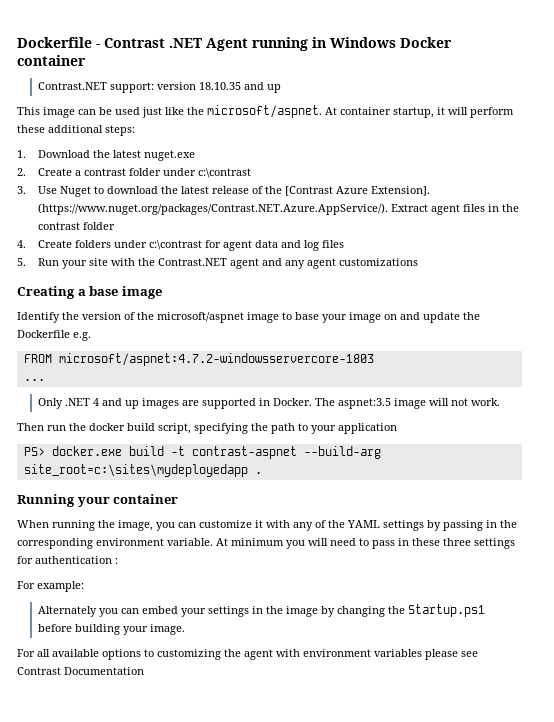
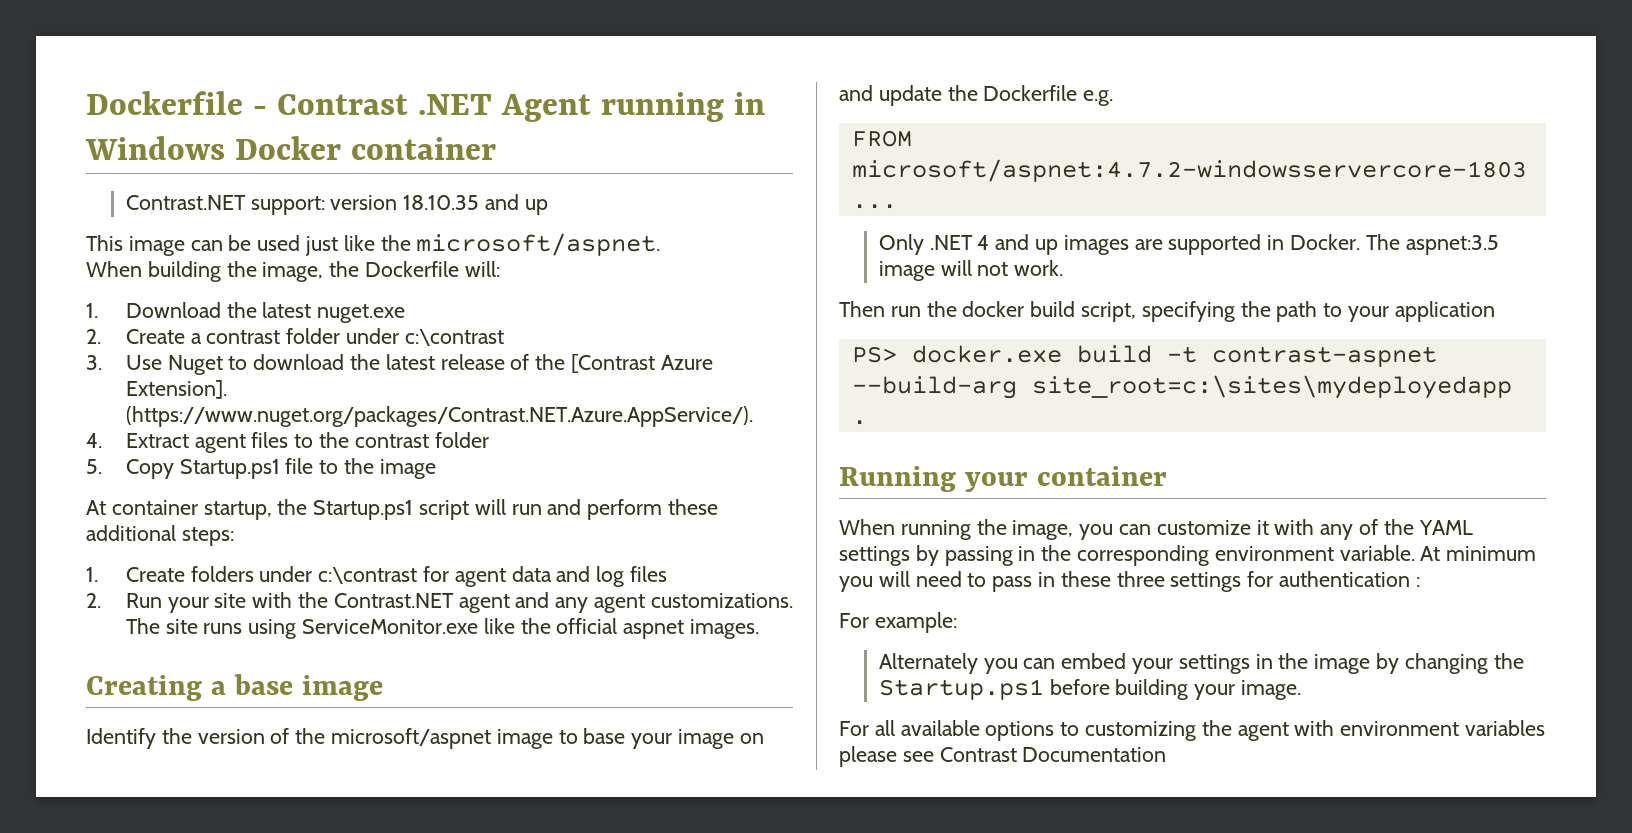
[325,107,514,118] [17,125,135,136] At container startup, it will perform these additional steps: -> [86,261,500,282] // When building the image, the Dockerfile will:
(389, 209) none -> [86,433,102,448] // 4.
[488,204,500,212] in -> [294,434,314,448] to
[17,240,26,248] 4. -> [86,458,436,479] [86,499,719,520] [86,525,234,546] [86,567,98,582] 5. Copy Startup.ps1 file to the image // At container startup, the Startup.ps1 script will run and perform these additional steps: // 1.
[17,258,26,266] 5. -> [86,593,101,608] 2.
[339,258,419,266] customizations -> [650,593,793,608] [125,618,760,639] customizations. The site runs using ServiceMonitor.exe like the official aspnet images.

